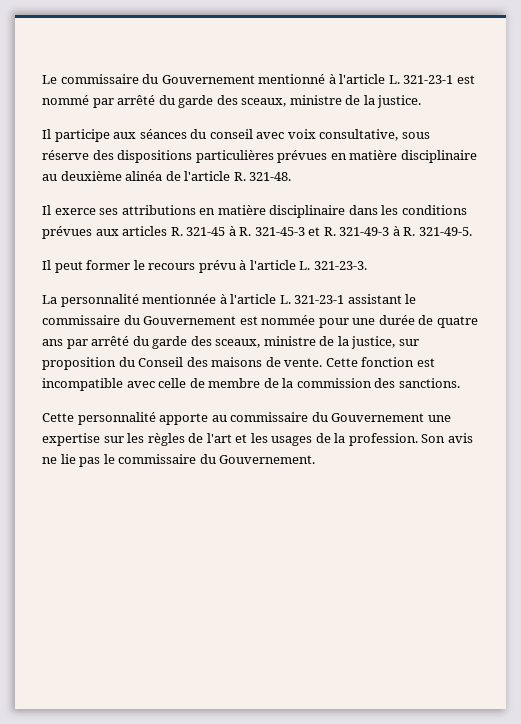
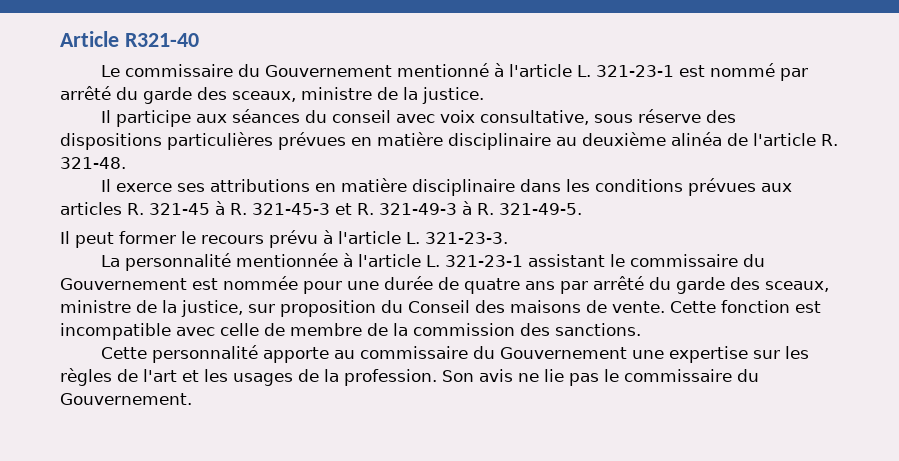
(42, 79) none -> [60,31,199,47] Article R321-40 //

